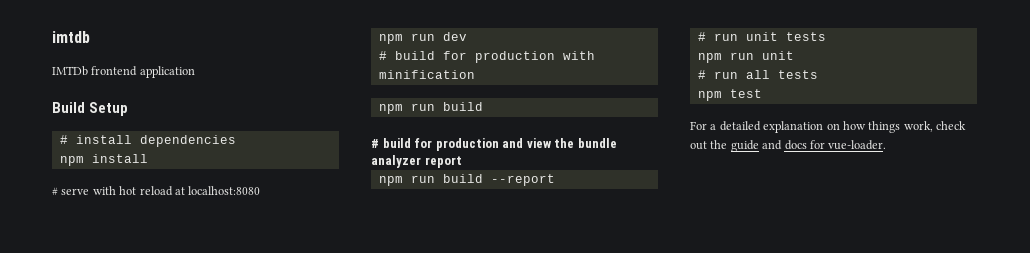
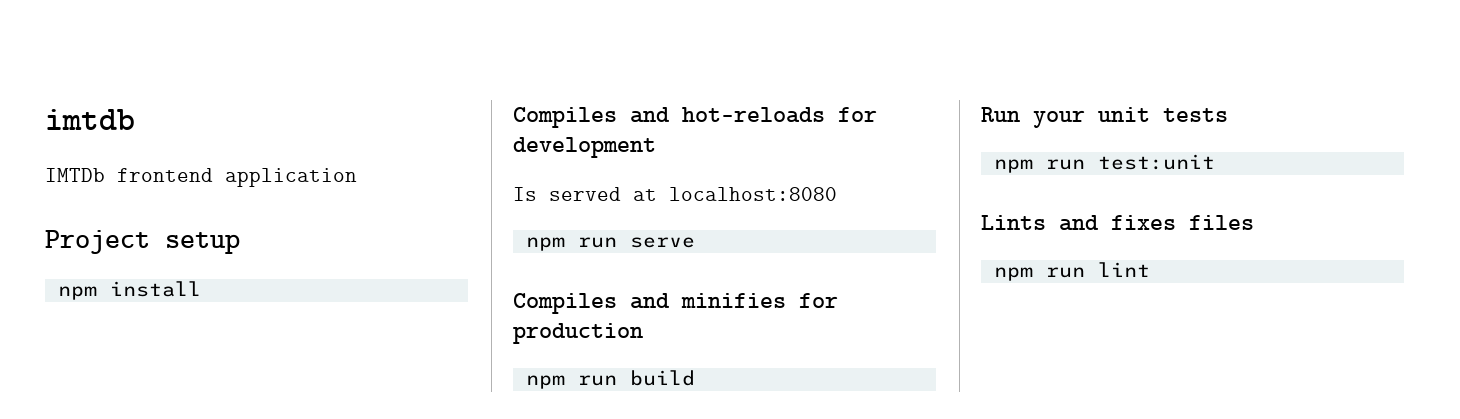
[52,102,128,116] [59,135,236,147] [59,154,148,166] [52,186,173,196] Build Setup // # install dependencies // npm install // # serve with hot reload -> [45,230,240,254] [57,281,201,300] [513,107,877,128] [513,137,656,158] [513,187,621,201] Project setup // npm install // Compiles and hot-reloads for development // Is served
[442,32,467,41] [378,51,595,63] [378,70,475,79] dev // # build for production with minification -> [629,237,695,248] [513,293,838,314] [513,323,643,344] serve // Compiles and minifies for production
[371,138,617,151] [371,155,462,168] [378,174,555,186] [697,32,826,41] [697,51,794,63] [697,70,818,79] [697,89,762,101] [690,121,966,133] [690,140,887,152] # build for production and view the bundle analyzer report // npm run build --report // # run unit tests // npm run unit // # run all tests // npm test // For a detailed explanation on how things work, check out the guide and docs for vue-loader. -> [981,107,1228,128] [993,154,1215,173] [981,215,1254,231] [993,262,1150,281] Run your unit tests // npm run test:unit // Lints and fixes files // npm run lint

